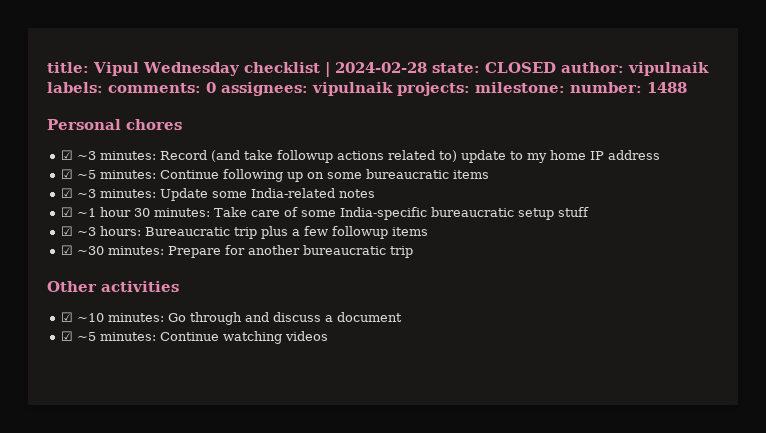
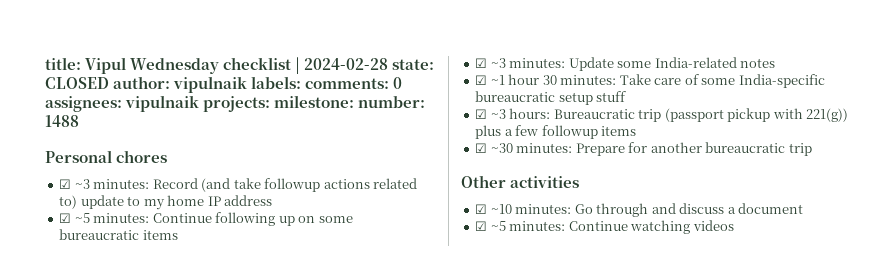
(257, 233) none -> [664,108,849,122] (passport pickup with 221(g))

